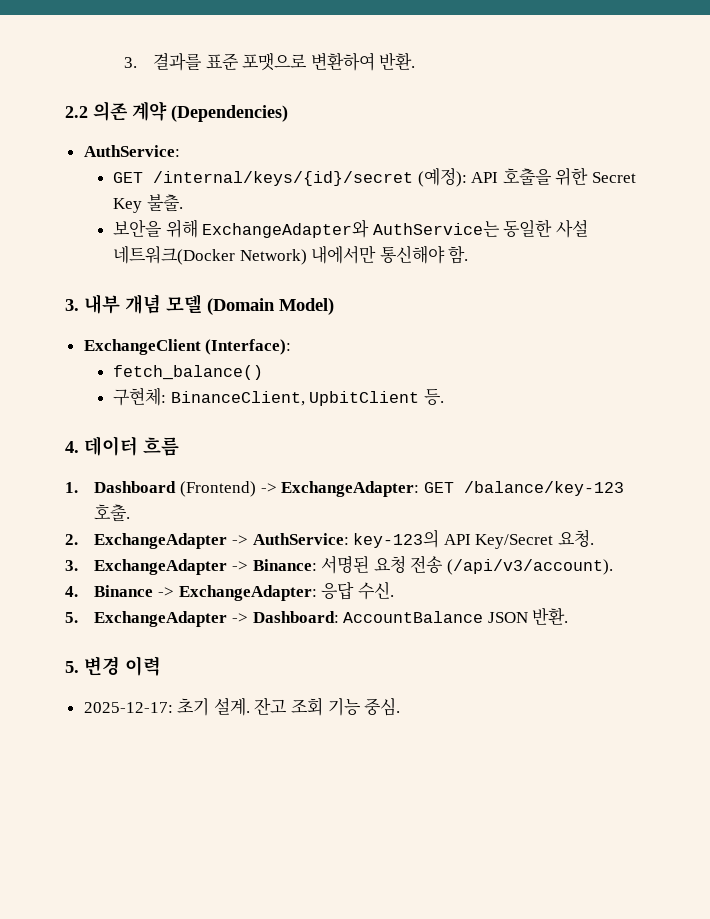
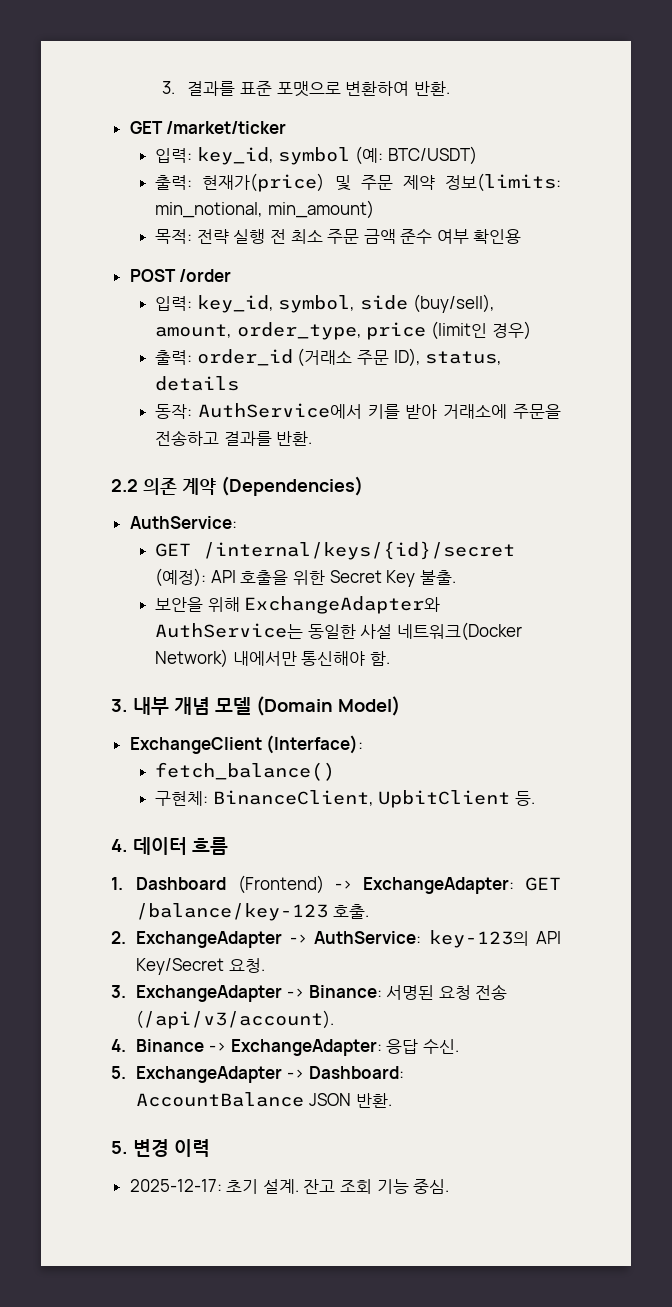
(416, 61) none -> [129,121,287,134] [155,146,477,165] [155,173,561,192] [155,200,374,219] [155,229,522,244] [129,269,232,282] [155,294,495,313] [155,321,531,340] [155,348,503,367] [155,376,240,391] [155,403,561,419] [155,430,313,446] // GET /market/ticker // 입력: key_id, symbol (예: BTC/USDT) // 출력: 현재가(price) 및 주문 제약 정보(limits: min_notional, min_amount) // 목적: 전략 실행 전 최소 주문 금액 준수 여부 확인용 // POST /order // 입력: key_id, symbol, side (buy/sell), amount, order_type, price (limit인 경우) // 출력: order_id (거래소 주문 ID), status, details // 동작: AuthService에서 키를 받아 거래소에 주문을 전송하고 결과를 반환.

